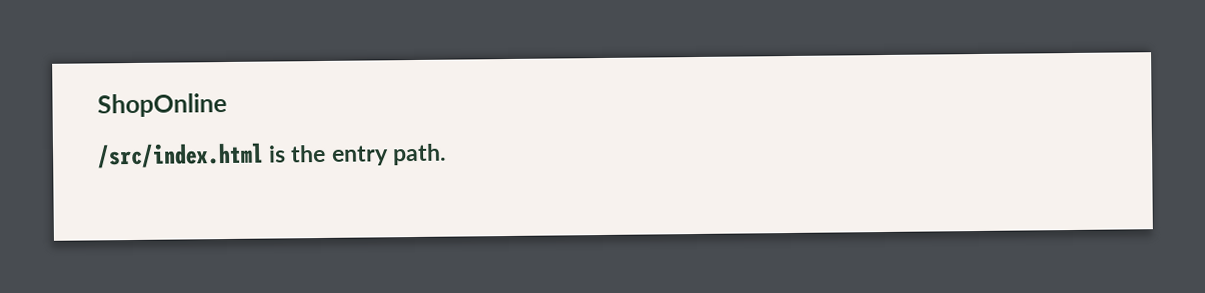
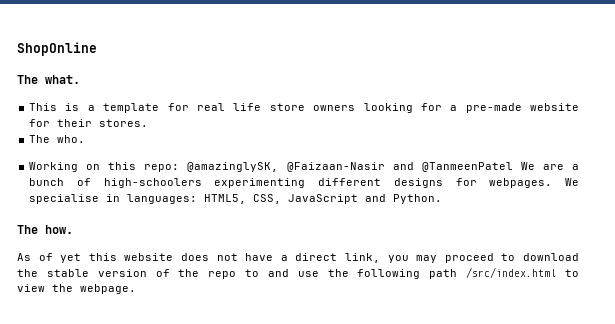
[97,142,446,169] /src/index.html is the entry path. -> [17,75,80,84] [29,103,579,113] [29,119,149,127] [29,135,86,143] [29,162,579,172] [29,178,579,188] [29,194,443,204] [17,225,73,234] [17,253,580,263] [17,267,579,279] [17,284,136,294] The what. // This is a template for real life store owners looking for a pre-made website for their stores. // The who. // Working on this repo: @amazinglySK, @Faizaan-Nasir and @TanmeenPatel We are a bunch of high-schoolers experimenting different designs for webpages. We specialise in languages: HTML5, CSS, JavaScript and Python. // The how. // As of yet this website does not have a direct link, you may proceed to download the stable version of the repo to and use the following path /src/index.html to view the webpage.

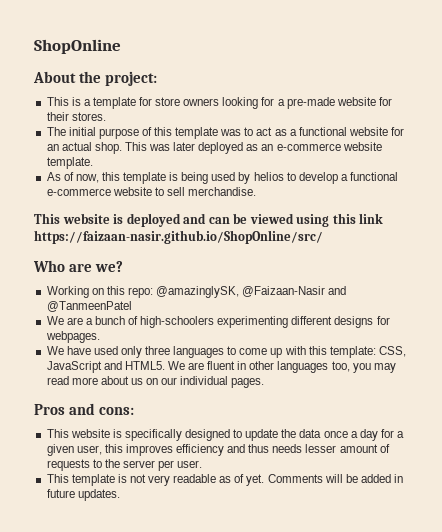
[17,75,80,84] The what. -> [33,71,157,86] About the project:
[196,103,262,111] real life -> (153, 101) none
[57,135,86,143] who. -> [68,127,405,139] [46,142,382,154] [46,157,93,169] [46,172,399,184] [46,187,257,196] [34,213,384,227] [34,230,323,244] [33,260,123,272] initial purpose of this template was to act as a functional website for an actual shop. This was later deployed as an e-commerce website template. // As of now, this template is being used by helios to develop a functional e-commerce website to sell merchandise. // This website is deployed and can be viewed using this link https://faizaan-nasir.github.io/ShopOnline/src/ // Who are we?
(513, 167) none -> (132, 306) //
[565,178,579,186] [29,194,443,204] [17,225,73,234] [17,253,580,263] [17,267,579,279] [17,284,136,294] We specialise in languages: HTML5, CSS, JavaScript and Python. // The how. // As of yet this website does not have a direct link, you may proceed to download the stable version of the repo to and use the following path /src/index.html to view the webpage. -> [46,346,406,358] [46,361,396,373] [46,376,265,388] [34,403,134,415] [46,429,405,441] [46,444,390,456] [46,459,203,471] [46,474,404,486] [46,489,120,501] // We have used only three languages to come up with this template: CSS, JavaScript and HTML5. We are fluent in other languages too, you may read more about us on our individual pages. // Pros and cons: // This website is specifically designed to update the data once a day for a given user, this improves efficiency and thus needs lesser amount of requests to the server per user. // This template is not very readable as of yet. Comments will be added in future updates.

